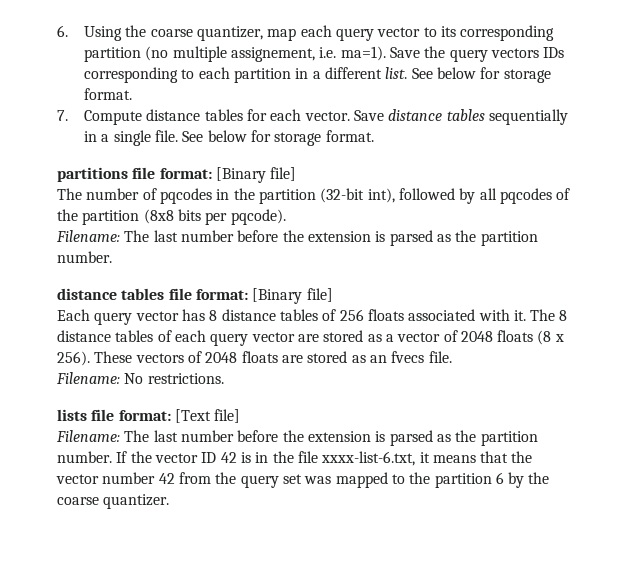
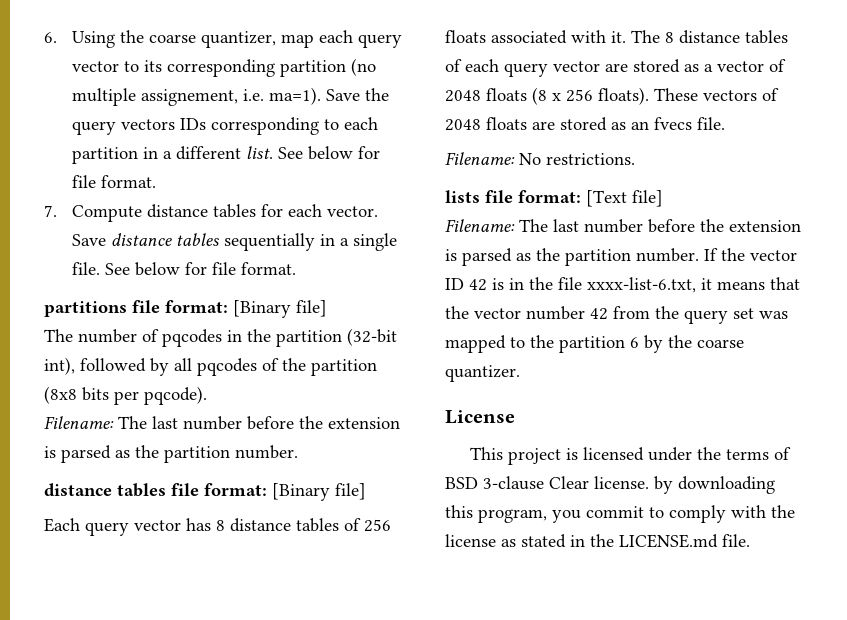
[503,69,551,83] storage -> [71,175,96,188] file
[274,132,322,146] storage -> [211,262,236,275] file
[57,351,90,366] 256). -> [566,87,649,105] 256 floats).
(170, 501) none -> [445,410,515,424] [469,447,791,465] [445,476,775,494] [445,505,795,523] [445,534,750,548] // License // This project is licensed under the terms of BSD 3-clause Clear license. by downloading this program, you commit to comply with the license as stated in the LICENSE.md file.

